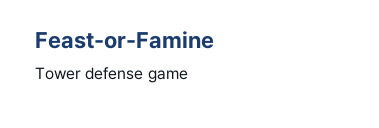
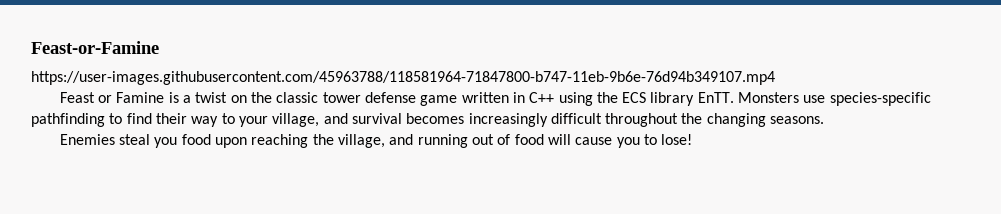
[35,67,188,83] Tower defense game -> [31,71,775,85] [59,92,931,106] [31,113,825,127] [59,134,693,148] https://user-images.githubusercontent.com/45963788/118581964-71847800-b747-11eb-9b6e-76d94b349107.mp4 // Feast or Famine is a twist on the classic tower defense game written in C++ using the ECS library EnTT. Monsters use species-specific pathfinding to find their way to your village, and survival becomes increasingly difficult throughout the changing seasons. // Enemies steal you food upon reaching the village, and running out of food will cause you to lose!

